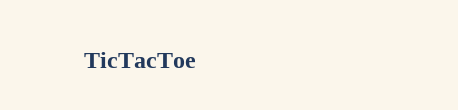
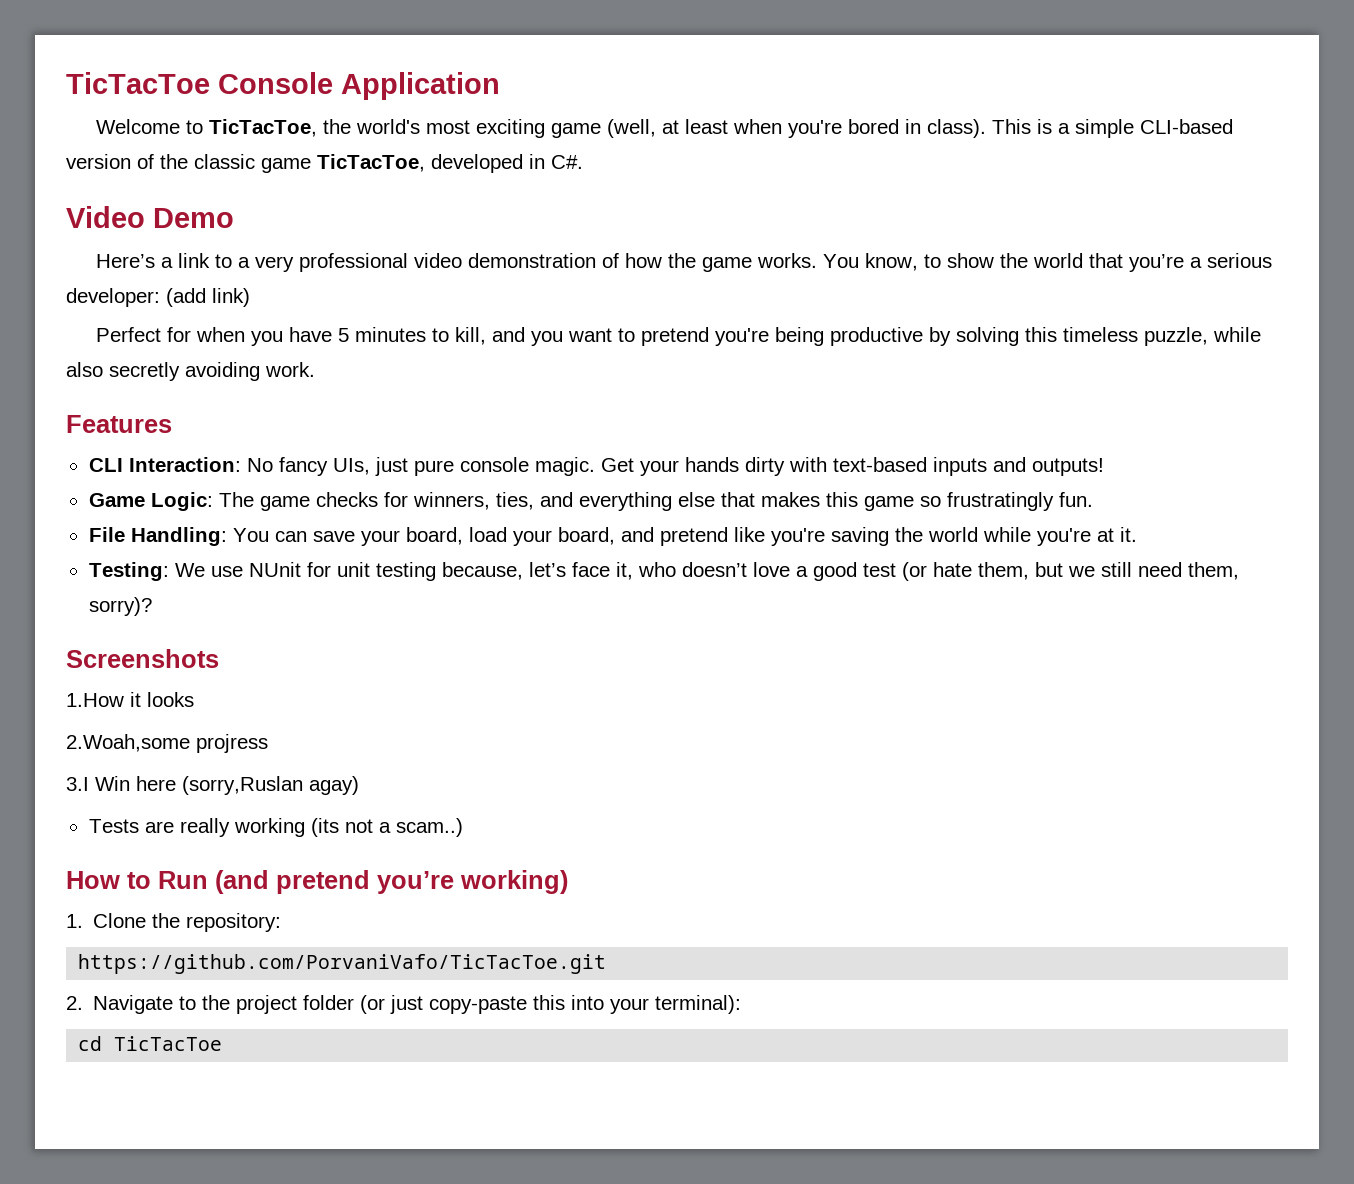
[84,52,196,68] TicTacToe -> [66,72,500,100] [96,119,1234,138] [66,154,583,173] [66,206,234,228] [96,253,1273,272] [66,288,250,307] [96,327,1262,346] [66,362,315,381] [66,415,172,433] [88,457,1104,476] [88,492,1093,511] [88,527,1137,546] [88,562,1239,581] [88,597,152,616] [66,649,219,668] [66,692,194,707] [66,734,268,753] [66,776,359,795] [88,818,463,837] [66,870,568,894] [66,913,282,932] [78,954,607,974] [66,995,742,1014] [78,1036,223,1051] TicTacToe Console Application // Welcome to TicTacToe, the world's most exciting game (well, at least when you're bored in class). This is a simple CLI-based version of the classic game TicTacToe, developed in C#. // Video Demo // Here’s a link to a very professional video demonstration of how the game works. You know, to show the world that you’re a serious developer: (add link) // Perfect for when you have 5 minutes to kill, and you want to pretend you're being productive by solving this timeless puzzle, while also secretly avoiding work. // Features // CLI Interaction: No fancy UIs, just pure console magic. Get your hands dirty with text-based inputs and outputs! // Game Logic: The game checks for winners, ties, and everything else that makes this game so frustratingly fun. // File Handling: You can save your board, load your board, and pretend like you're saving the world while you're at it. // Testing: We use NUnit for unit testing because, let’s face it, who doesn’t love a good test (or hate them, but we still need them, sorry)? // Screenshots // 1.How it looks // 2.Woah,some projress // 3.I Win here (sorry,Ruslan agay) // Tests are really working (its not a scam..) // How to Run (and pretend you’re working) // 1. Clone the repository: // https://github.com/PorvaniVafo/TicTacToe.git // 2. Navigate to the project folder (or just copy-paste this into your terminal): // cd TicTacToe

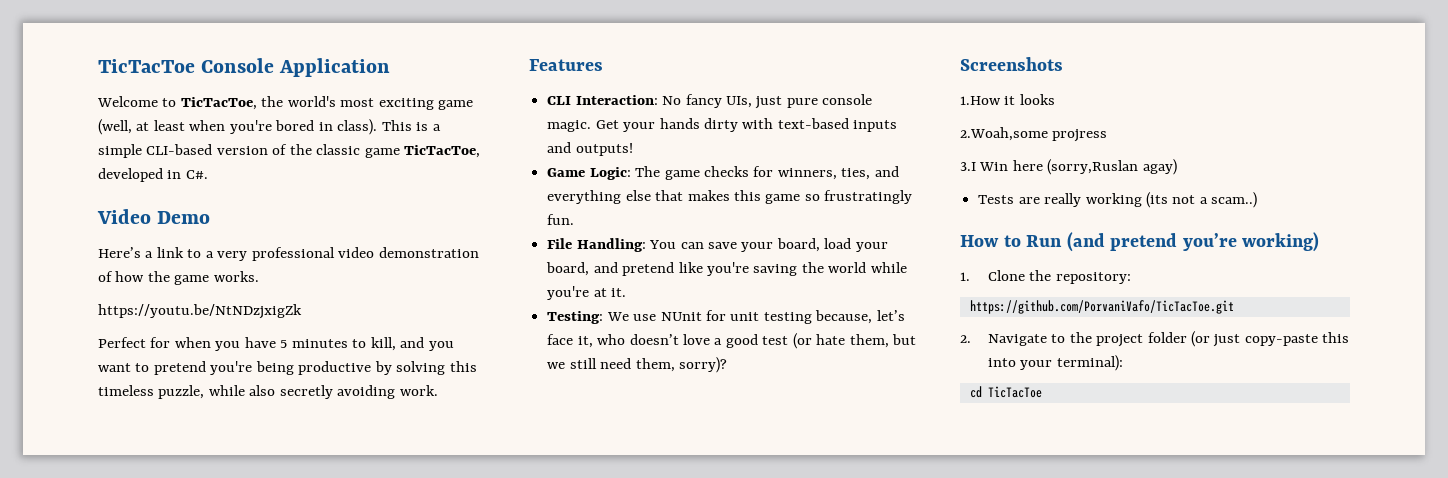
[823,253,1273,272] [66,288,250,307] You know, to show the world that you’re a serious developer: (add link) -> [98,304,302,319] // https://youtu.be/NtNDzjxigZk

